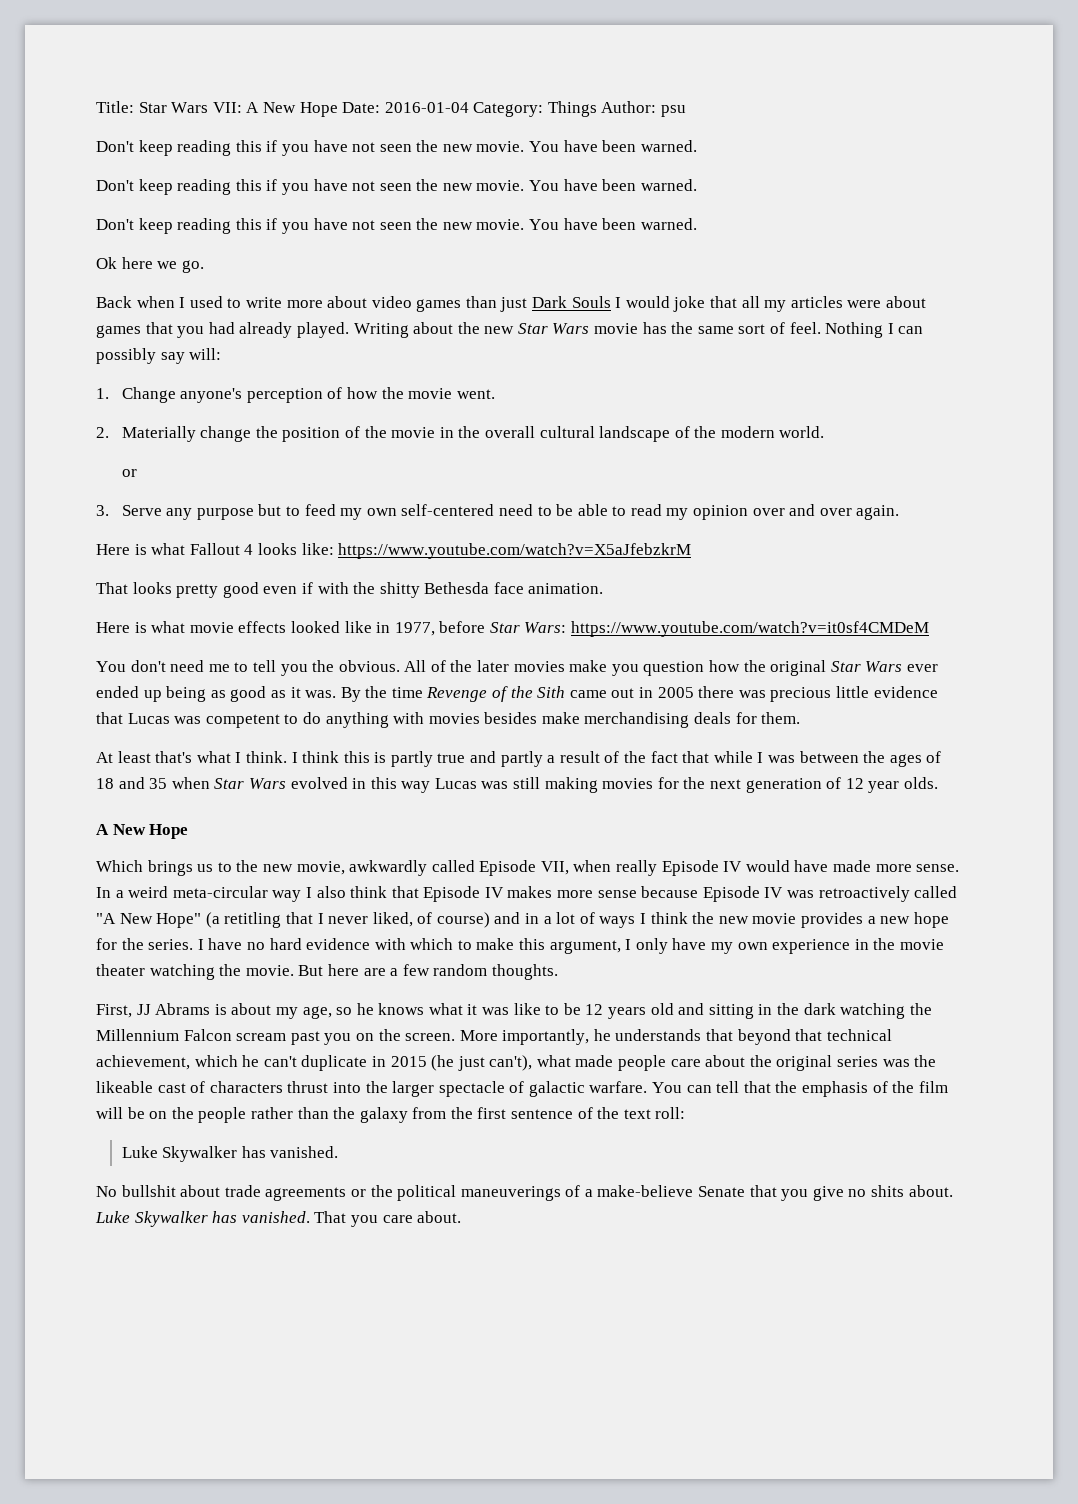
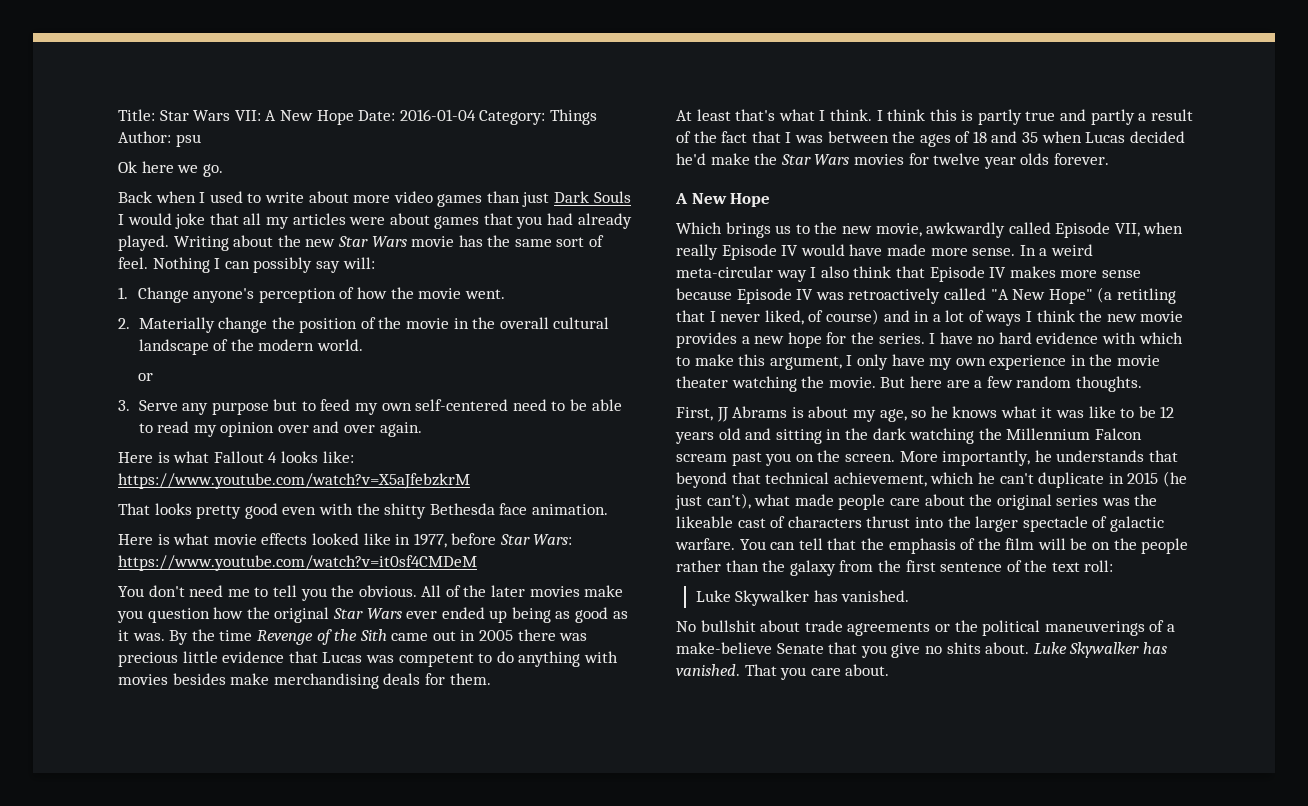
[96,140,697,156] [96,179,697,195] [96,218,697,234] // Don't keep reading this if you have not seen the new movie. You have been warned. // Don't keep reading this if you have not seen the new movie. You have been warned. // Don't keep reading this if you have not seen the new movie. You have been warned. -> (201, 140) none
[286,296,368,308] more about -> [308,191,391,203] about more
[301,582,313,594] if -> (317, 511) none
[713,751,753,763] while -> (781, 137) none
[214,777,938,793] Star Wars evolved in this way Lucas was still making movies for the next generation of 12 year olds. -> [1085,131,1185,143] [676,153,1109,169] Lucas decided he'd make the Star Wars movies for twelve year olds forever.

